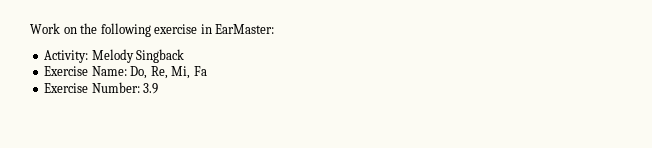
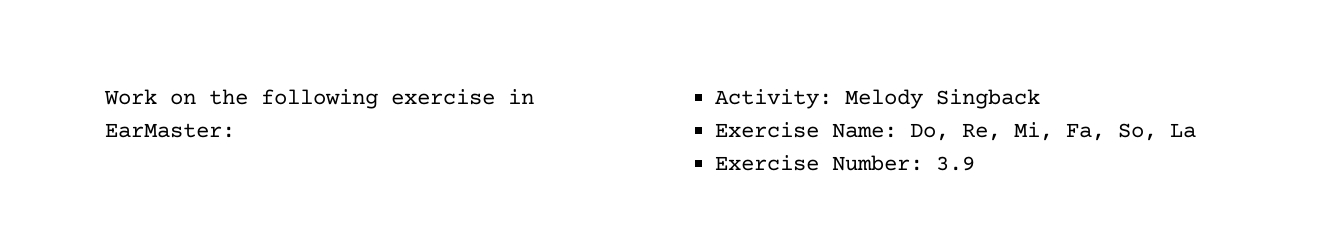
[193,66,207,76] Fa -> [1065,123,1196,141] Fa, So, La

